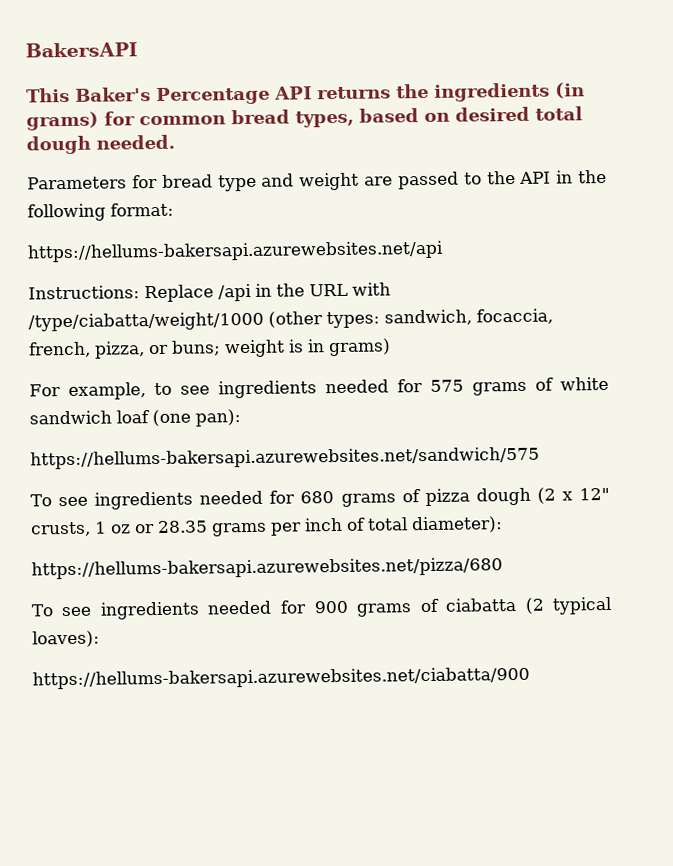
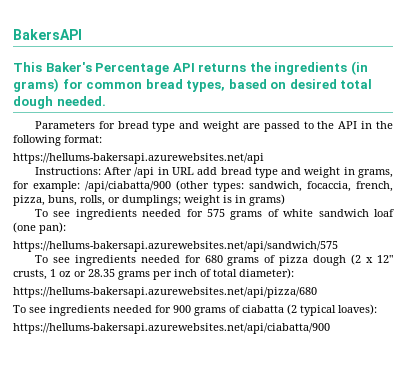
[144,284,214,303] Replace -> [104,167,133,175] After
[276,282,391,297] [28,311,264,332] the URL with /type/ciabatta/weight/1000 -> [172,167,394,178] [13,181,171,192] URL add bread type and weight in grams, for example: /api/ciabatta/900
[149,340,221,356] or buns; -> [48,195,181,206] buns, rolls, or dumplings;
[29,382,172,401] For example, to -> [34,209,48,217] To
[30,446,540,470] https://hellums-bakersapi.azurewebsites.net/sandwich/575 -> [13,241,338,252] https://hellums-bakersapi.azurewebsites.net/api/sandwich/575
[31,557,503,580] https://hellums-bakersapi.azurewebsites.net/pizza/680 -> [13,287,317,298] https://hellums-bakersapi.azurewebsites.net/api/pizza/680
[32,666,530,690] https://hellums-bakersapi.azurewebsites.net/ciabatta/900 -> [13,323,330,334] https://hellums-bakersapi.azurewebsites.net/api/ciabatta/900

